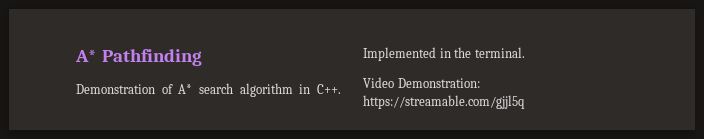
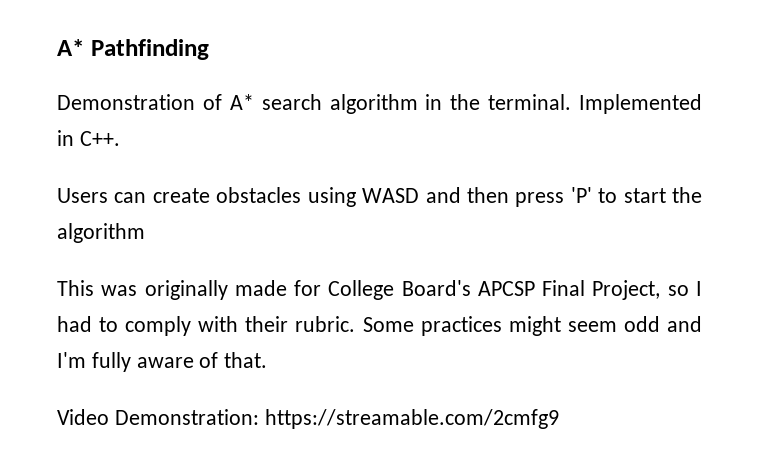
[317,84,341,94] [363,47,525,61] C++. Implemented in the terminal. -> [450,94,702,114] [57,130,120,146] [57,187,702,207] [57,223,145,243] [57,280,702,300] [57,316,702,336] [57,352,268,372] the terminal. Implemented in C++. // Users can create obstacles using WASD and then press 'P' to start the algorithm // This was originally made for College Board's APCSP Final Project, so I had to comply with their rubric. Some practices might seem odd and I'm fully aware of that.
[363,95,525,109] https://streamable.com/gjjl5q -> [264,409,559,429] https://streamable.com/2cmfg9

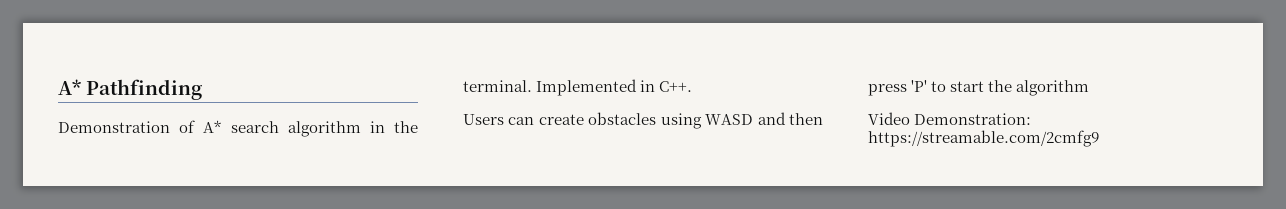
[57,280,702,300] [57,316,702,336] [57,352,268,372] // This was originally made for College Board's APCSP Final Project, so I had to comply with their rubric. Some practices might seem odd and I'm fully aware of that. -> (1090, 88) none

